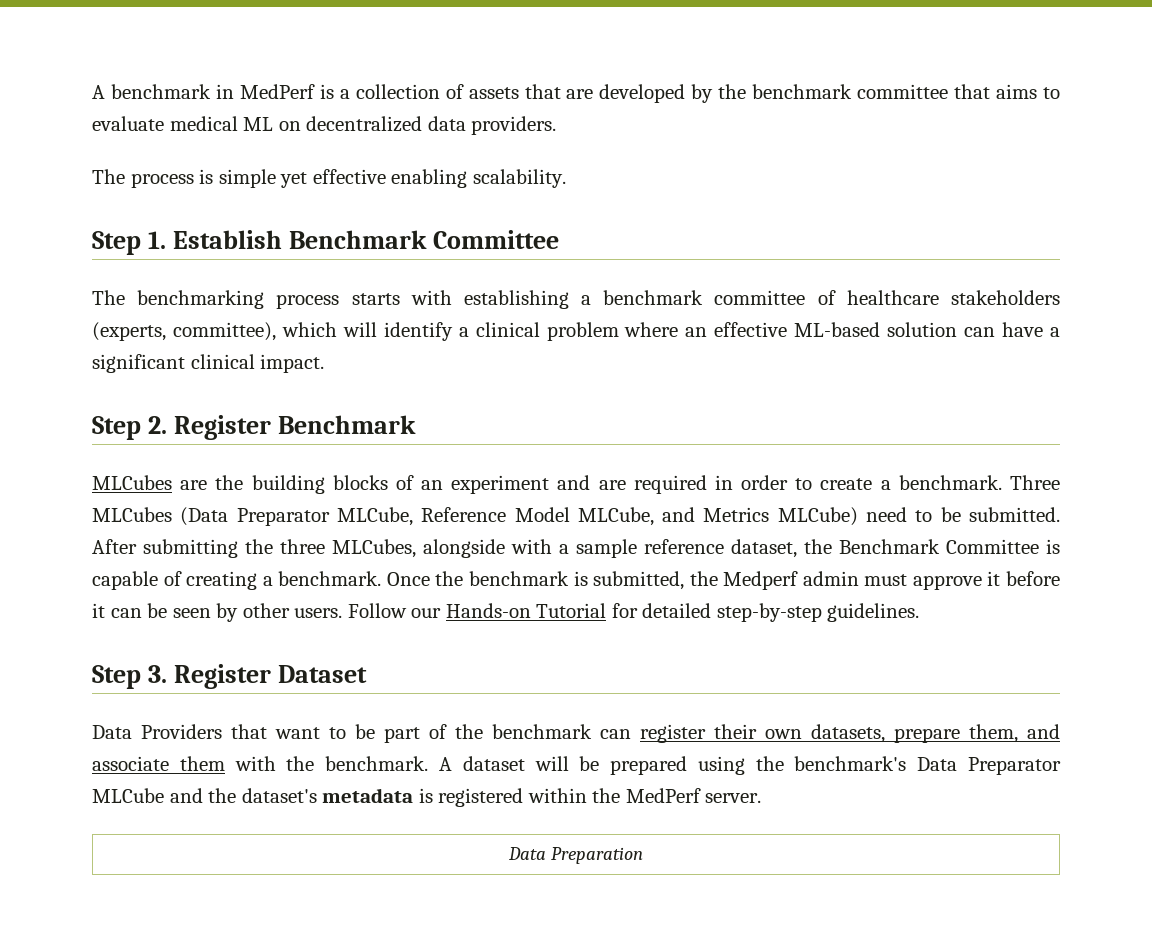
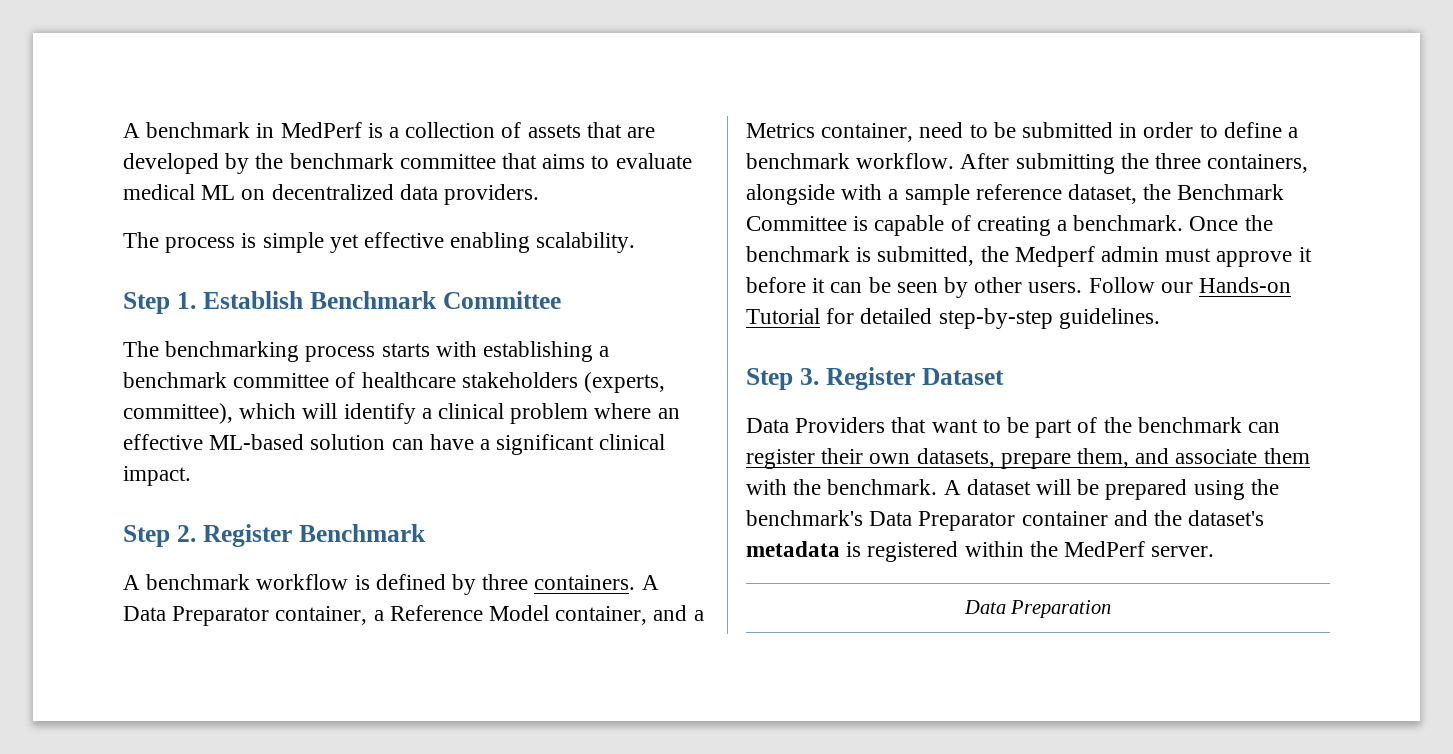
[92,475,1060,494] [92,507,1060,526] MLCubes are the building blocks of an experiment and are required in order to create a benchmark. Three MLCubes (Data Preparator MLCube, Reference Model MLCube, and Metrics MLCube) need to be submitted. -> [123,574,659,595] [123,605,704,626] [746,122,1299,142] [746,153,955,169] A benchmark workflow is defined by three containers. A Data Preparator container, a Reference Model container, and a Metrics container, need to be submitted in order to define a benchmark workflow.
[332,539,416,558] MLCubes, -> [1207,154,1309,173] containers,
[92,788,164,803] MLCube -> [1021,511,1108,526] container

